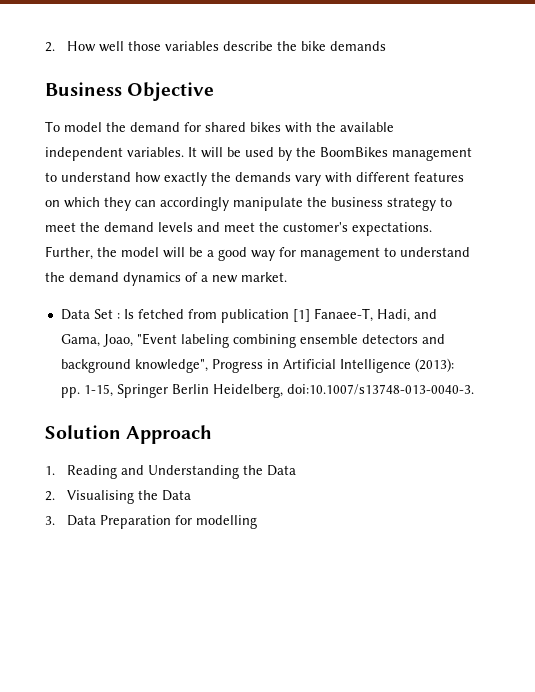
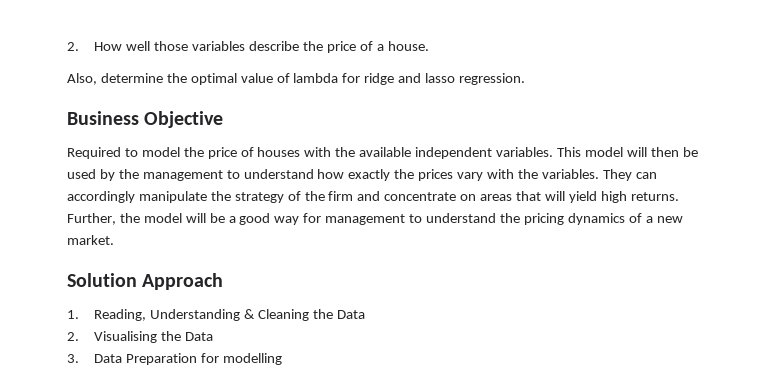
[300,41,386,51] [45,82,215,101] [45,121,281,132] bike demands // Business Objective // To model the demand for shared bikes -> [326,41,429,53] [67,73,526,85] [67,111,224,128] [67,147,301,159] price of a house. // Also, determine the optimal value of lambda for ridge and lasso regression. // Business Objective // Required to model the price of houses
[188,147,223,158] It will -> [556,147,679,157] This model will then
[320,147,388,157] BoomBikes -> (139, 174) none
[235,172,291,182] demands -> [418,169,454,181] prices
[356,172,464,182] [45,197,452,211] [45,222,432,236] different features on which they can accordingly manipulate the business strategy to meet the demand levels and meet the customer's expectations. -> [517,169,657,181] [67,191,679,203] the variables. They can accordingly manipulate the strategy of the firm and concentrate on areas that will yield high returns.
[69,272,119,282] demand -> [523,213,564,225] pricing
[60,308,437,323] [60,333,445,348] [60,358,454,373] [60,384,474,398] // Data Set : Is fetched from publication [1] Fanaee-T, Hadi, and Gama, Joao, "Event labeling combining ensemble detectors and background knowledge", Progress in Artificial Intelligence (2013): pp. 1-15, Springer Berlin Heidelberg, doi:10.1007/s13748-013-0040-3. -> (114, 240) none
[66,465,239,479] Reading and Understanding -> [94,309,310,321] Reading, Understanding & Cleaning

